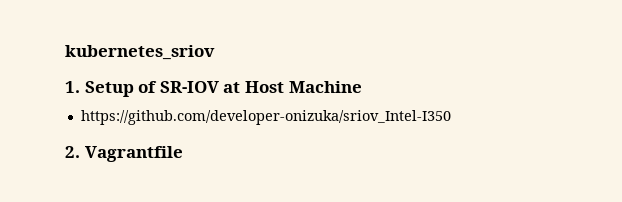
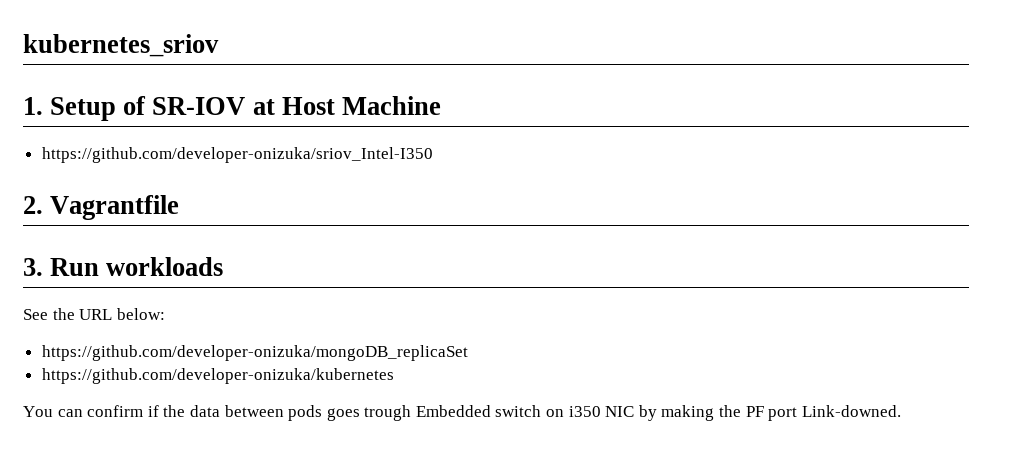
(183, 154) none -> [23,257,224,276] [23,308,165,320] [41,345,468,361] [41,368,394,384] [23,405,901,421] // 3. Run workloads // See the URL below: // https://github.com/developer-onizuka/mongoDB_replicaSet // https://github.com/developer-onizuka/kubernetes // You can confirm if the data between pods goes trough Embedded switch on i350 NIC by making the PF port Link-downed.

